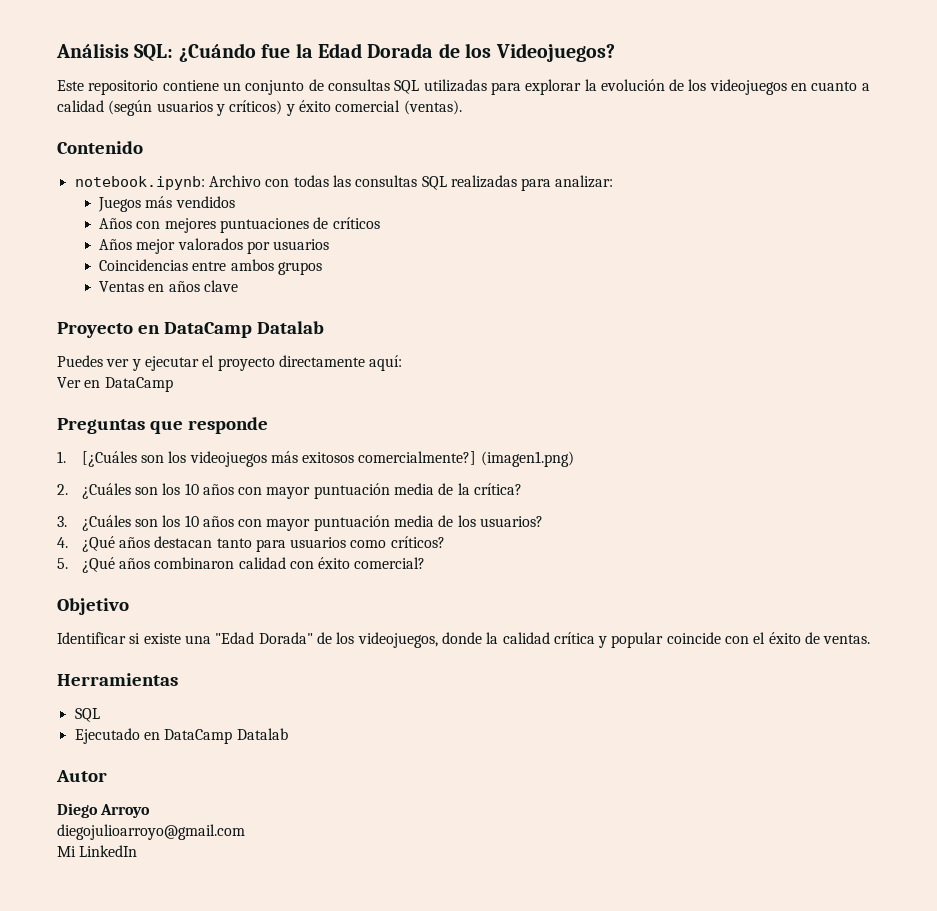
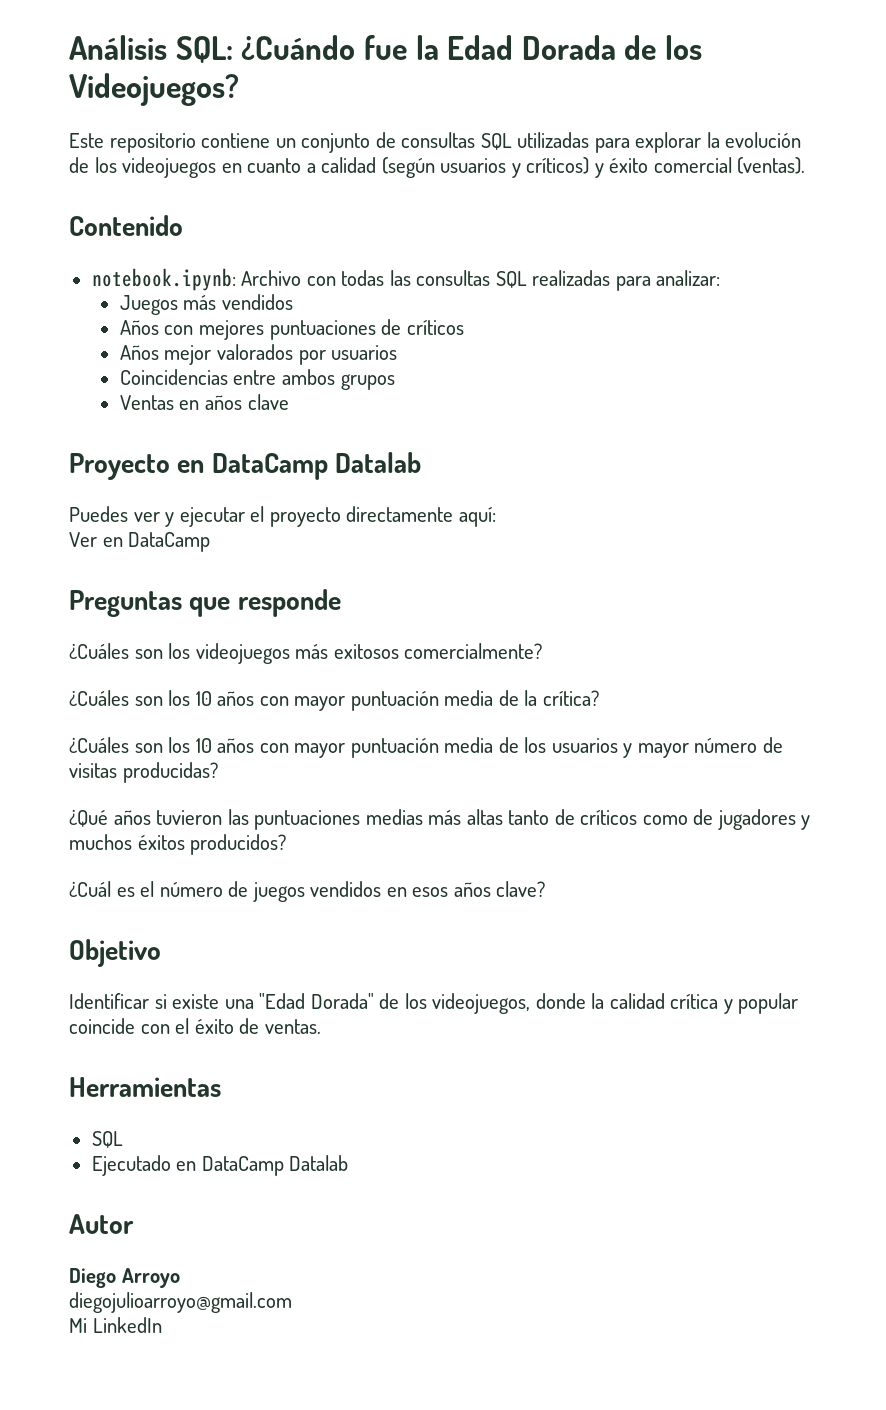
[57,451,137,467] 1. [¿Cuáles -> [69,643,129,659] ¿Cuáles
[358,451,574,467] [57,484,68,495] comercialmente?] (imagen1.png) // 2. -> [404,643,543,659] comercialmente? //
[57,516,67,527] 3. -> (599, 698) none
[480,516,544,527] [57,536,445,552] [57,557,426,573] usuarios? // 4. ¿Qué años destacan tanto para usuarios como críticos? // 5. ¿Qué años combinaron calidad con éxito comercial? -> [551,737,784,758] [69,762,218,783] [69,809,811,830] [69,834,287,855] [69,881,546,902] usuarios y mayor número de visitas producidas? // ¿Qué años tuvieron las puntuaciones medias más altas tanto de críticos como de jugadores y muchos éxitos producidos? // ¿Cuál es el número de juegos vendidos en esos años clave?

